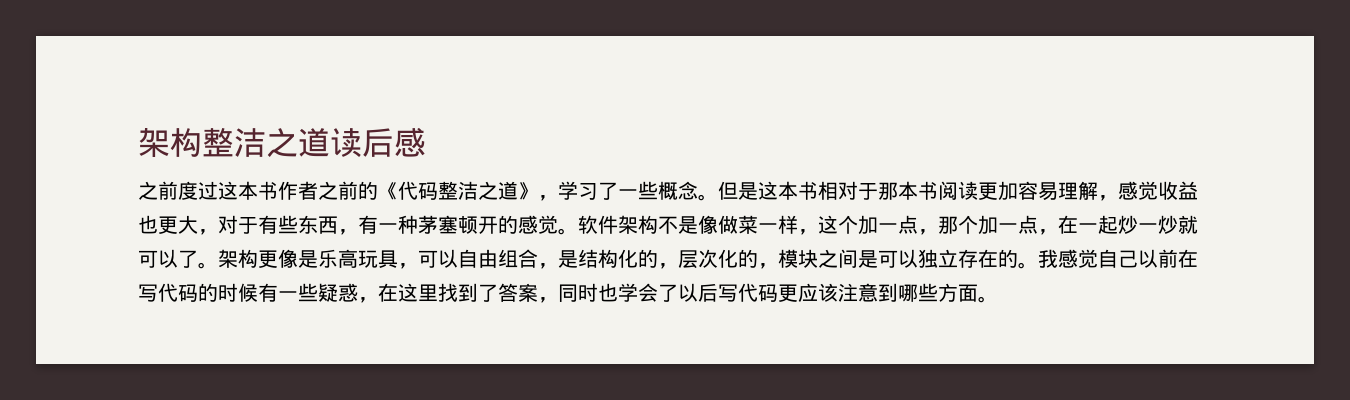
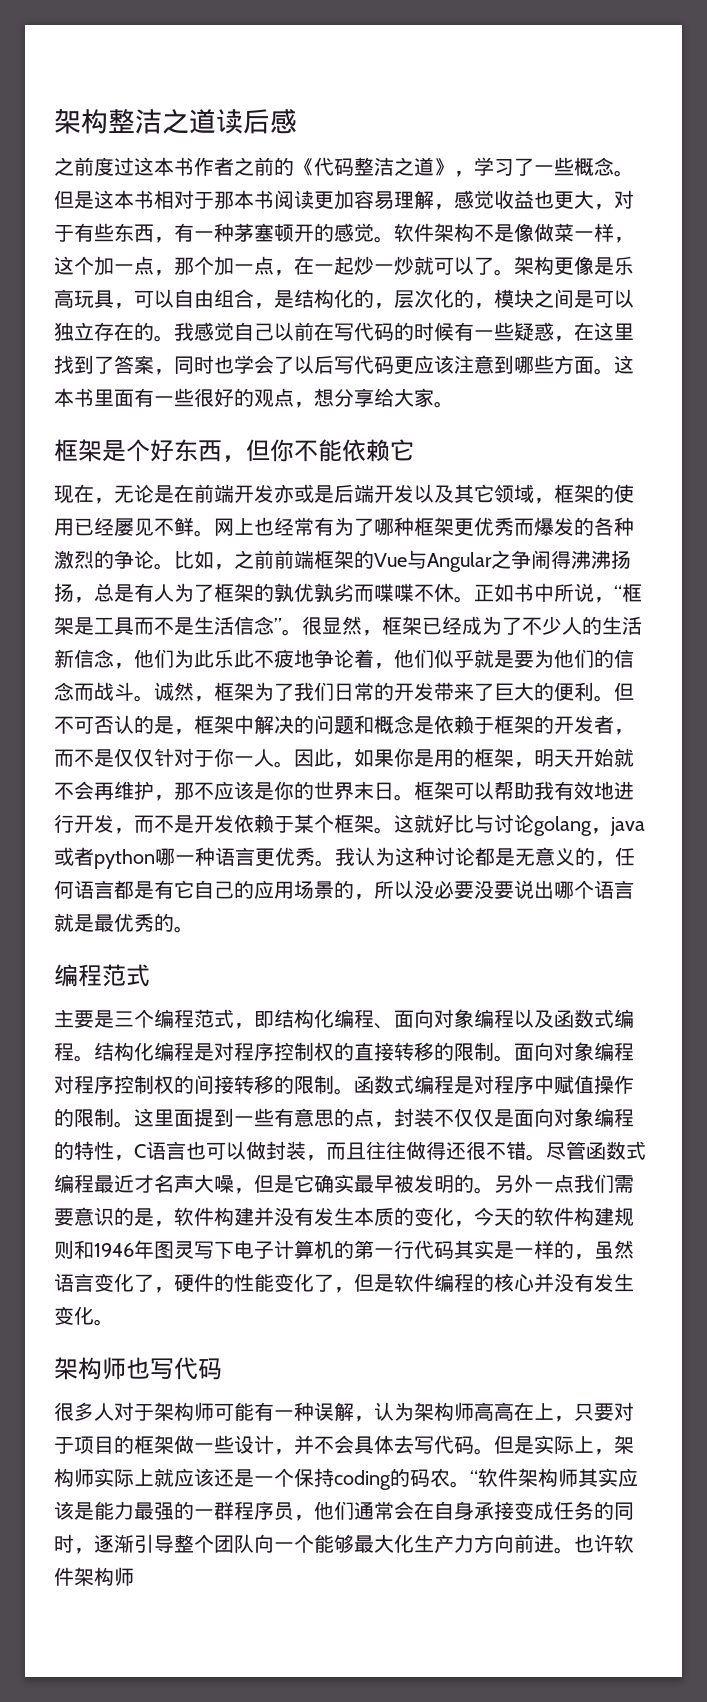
(998, 299) none -> [614,355,634,374] [54,388,454,408] [54,439,414,462] [54,484,634,504] [54,517,634,537] [54,550,631,572] [54,583,642,603] [54,616,642,636] [54,649,634,669] [54,682,634,702] [54,715,634,735] [54,748,634,768] [54,781,634,801] [54,814,645,836] [54,847,635,869] [54,880,634,900] [54,913,194,933] [54,964,150,987] [54,1009,634,1029] [54,1042,634,1062] [54,1075,634,1095] [54,1108,634,1128] [54,1141,646,1161] [54,1174,634,1194] [54,1207,634,1227] [54,1240,634,1260] [54,1273,634,1293] [54,1306,114,1326] [54,1357,222,1380] [54,1402,634,1422] [54,1435,634,1455] [54,1468,638,1490] [54,1501,634,1521] [54,1534,634,1554] [54,1567,134,1586] 这本书里面有一些很好的观点，想分享给大家。 // 框架是个好东西，但你不能依赖它 // 现在，无论是在前端开发亦或是后端开发以及其它领域，框架的使用已经屡见不鲜。网上也经常有为了哪种框架更优秀而爆发的各种激烈的争论。比如，之前前端框架的Vue与Angular之争闹得沸沸扬扬，总是有人为了框架的孰优孰劣而喋喋不休。正如书中所说，“框架是工具而不是生活信念”。很显然，框架已经成为了不少人的生活新信念，他们为此乐此不疲地争论着，他们似乎就是要为他们的信念而战斗。诚然，框架为了我们日常的开发带来了巨大的便利。但不可否认的是，框架中解决的问题和概念是依赖于框架的开发者，而不是仅仅针对于你一人。因此，如果你是用的框架，明天开始就不会再维护，那不应该是你的世界末日。框架可以帮助我有效地进行开发，而不是开发依赖于某个框架。这就好比与讨论golang，java或者python哪一种语言更优秀。我认为这种讨论都是无意义的，任何语言都是有它自己的应用场景的，所以没必要没要说出哪个语言就是最优秀的。 // 编程范式 // 主要是三个编程范式，即结构化编程、面向对象编程以及函数式编程。结构化编程是对程序控制权的直接转移的限制。面向对象编程对程序控制权的间接转移的限制。函数式编程是对程序中赋值操作的限制。这里面提到一些有意思的点，封装不仅仅是面向对象编程的特性，C语言也可以做封装，而且往往做得还很不错。尽管函数式编程最近才名声大噪，但是它确实最早被发明的。另外一点我们需要意识的是，软件构建并没有发生本质的变化，今天的软件构建规则和1946年图灵写下电子计算机的第一行代码其实是一样的，虽然语言变化了，硬件的性能变化了，但是软件编程的核心并没有发生变化。 // 架构师也写代码 // 很多人对于架构师可能有一种误解，认为架构师高高在上，只要对于项目的框架做一些设计，并不会具体去写代码。但是实际上，架构师实际上就应该还是一个保持coding的码农。“软件架构师其实应该是能力最强的一群程序员，他们通常会在自身承接变成任务的同时，逐渐引导整个团队向一个能够最大化生产力方向前进。也许软件架构师

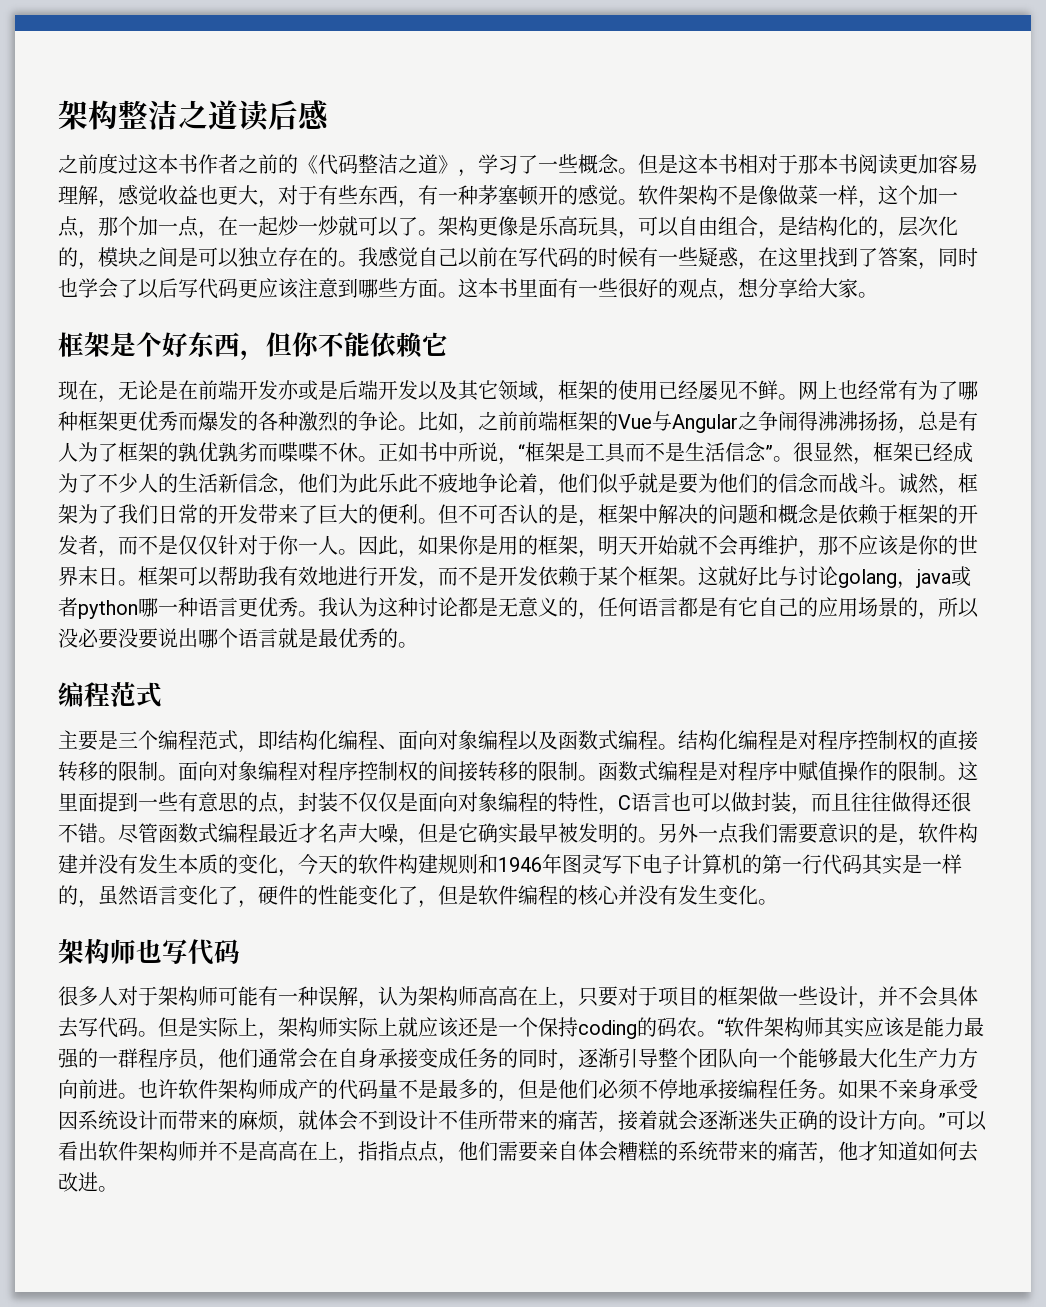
(134, 1576) none -> [278,1079,978,1102] [58,1110,987,1133] [58,1141,978,1164] [58,1172,118,1192] 成产的代码量不是最多的，但是他们必须不停地承接编程任务。如果不亲身承受因系统设计而带来的麻烦，就体会不到设计不佳所带来的痛苦，接着就会逐渐迷失正确的设计方向。”可以看出软件架构师并不是高高在上，指指点点，他们需要亲自体会糟糕的系统带来的痛苦，他才知道如何去改进。

